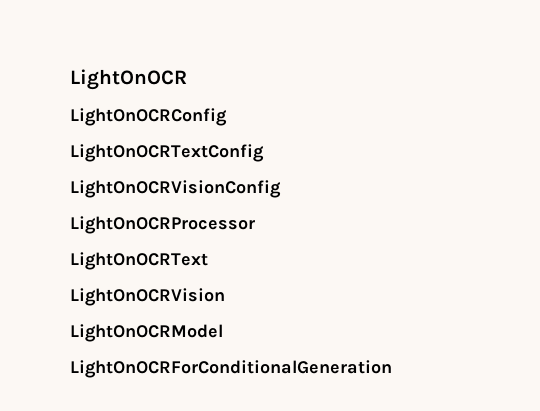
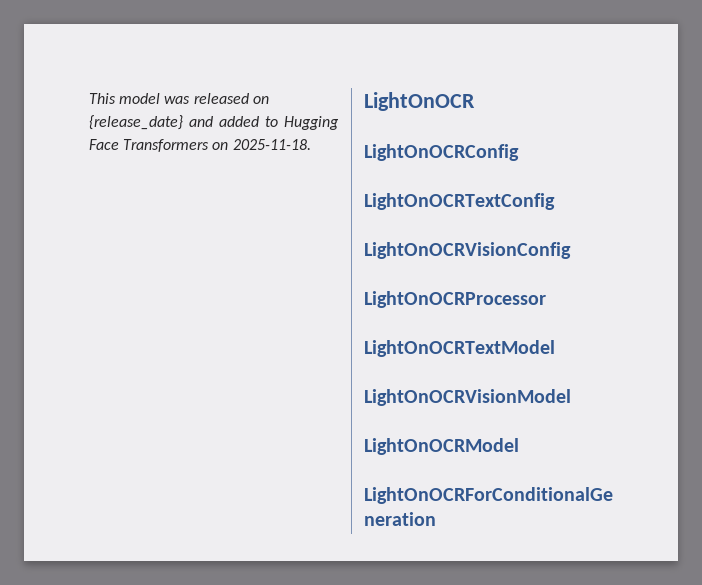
(70, 79) none -> [89,93,269,104] [89,115,339,130] [89,139,311,152] This model was released on {release_date} and added to Hugging Face Transformers on 2025-11-18. //
[70,252,208,270] [70,288,225,306] LightOnOCRText // LightOnOCRVision -> [364,340,555,357] [364,389,571,406] LightOnOCRTextModel // LightOnOCRVisionModel

